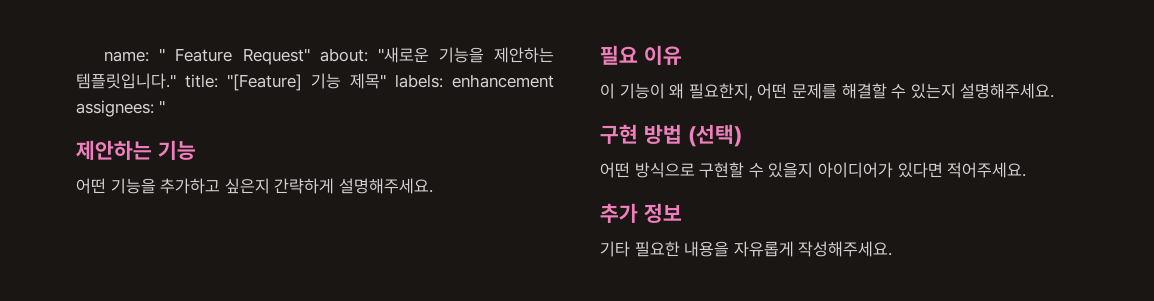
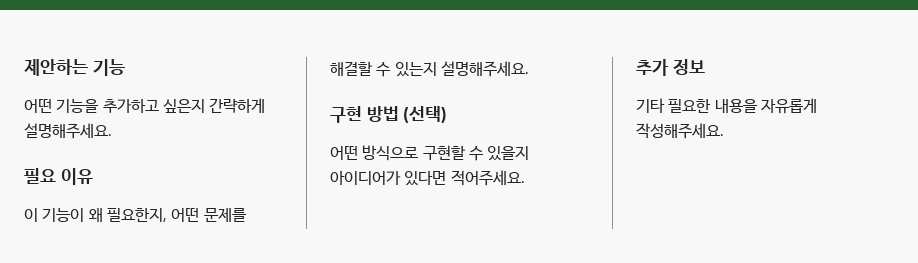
[104,47,554,65] [76,73,554,91] [76,100,165,117] name: " Feature Request" about: "새로운 기능을 제안하는 템플릿입니다." title: "[Feature] 기능 제목" labels: enhancement assignees: '' // -> (24, 67) none

